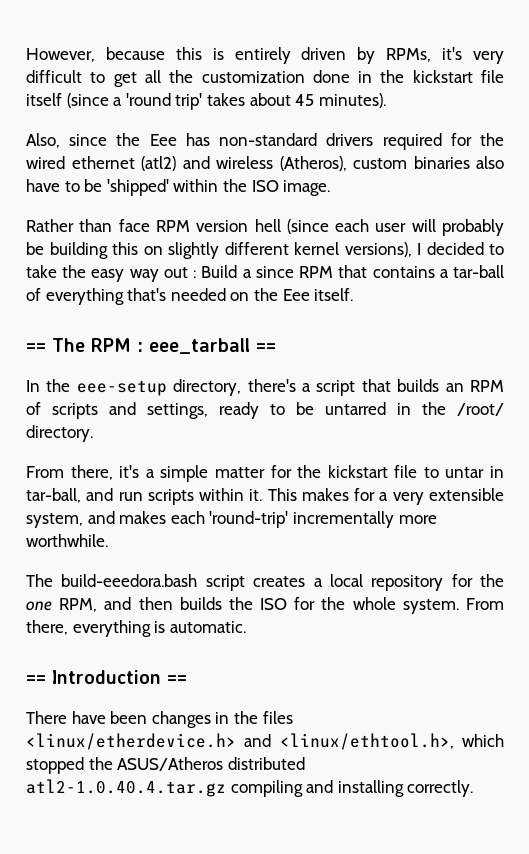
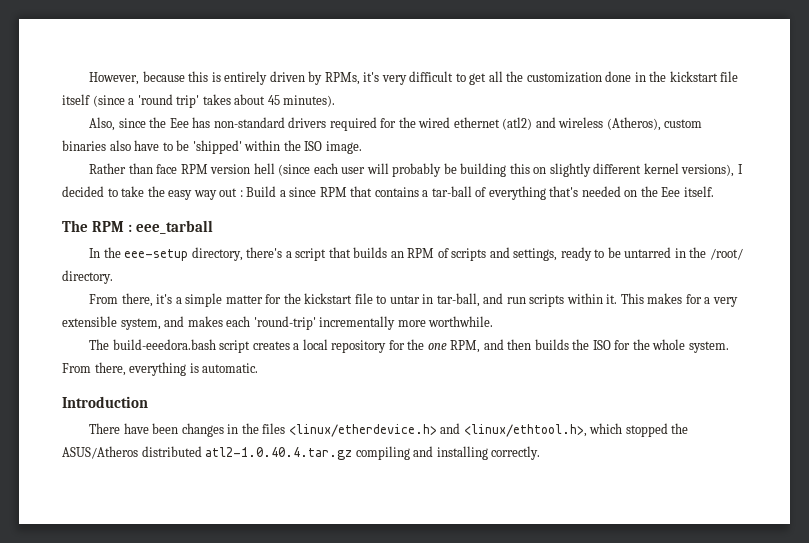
[26,343,46,352] == -> (714, 191) none
[256,343,276,352] == -> (213, 227) none
[26,675,46,684] == -> (259, 368) none
[167,675,187,684] == -> (148, 402) none

